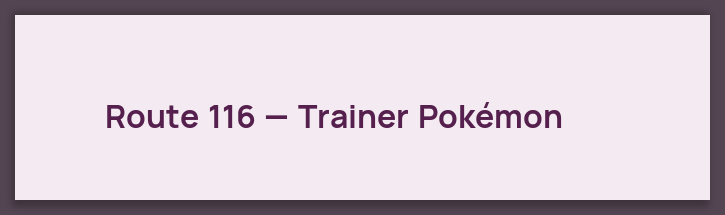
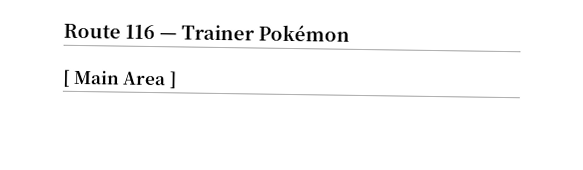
(563, 115) none -> [62,69,177,89] // [ Main Area ]

